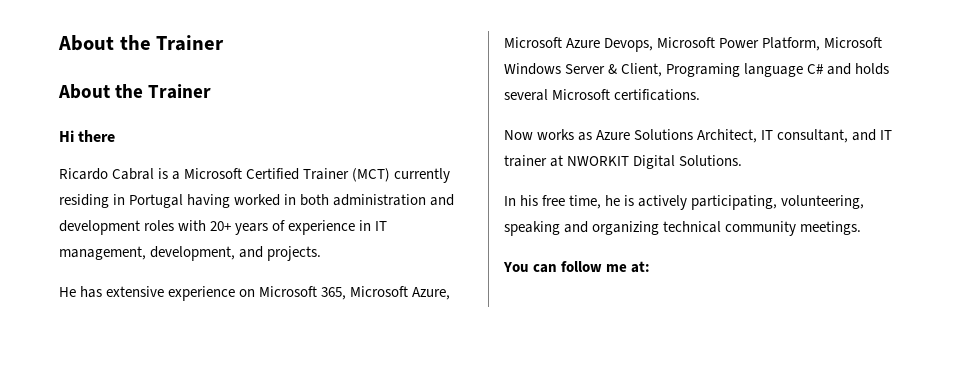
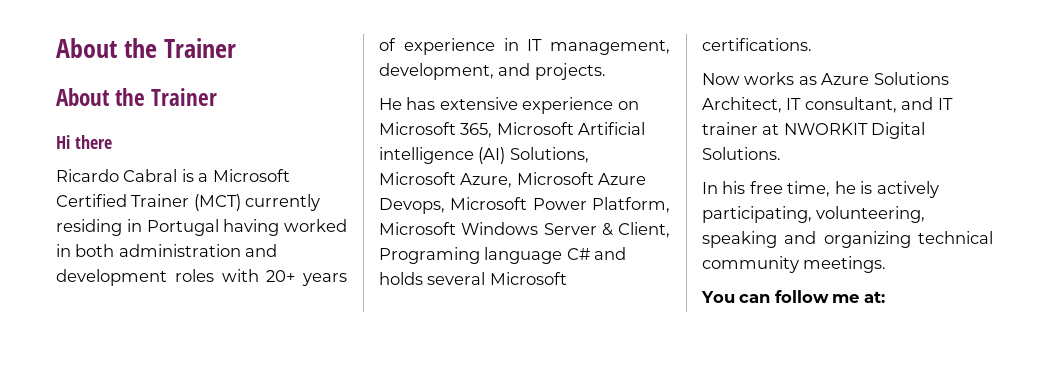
(409, 291) none -> [578,122,646,135] [379,147,589,164] [379,172,456,185] Artificial intelligence (AI) Solutions, Microsoft

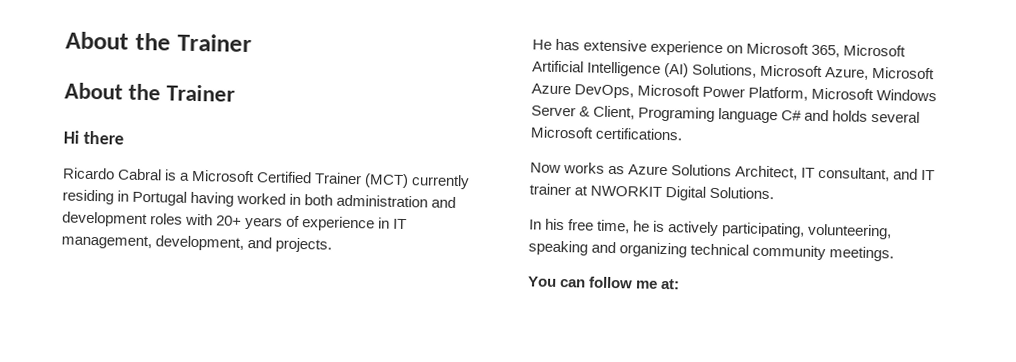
[379,147,474,164] intelligence -> [587,61,662,77] Intelligence
[379,198,445,214] Devops, -> [574,84,635,99] DevOps,

